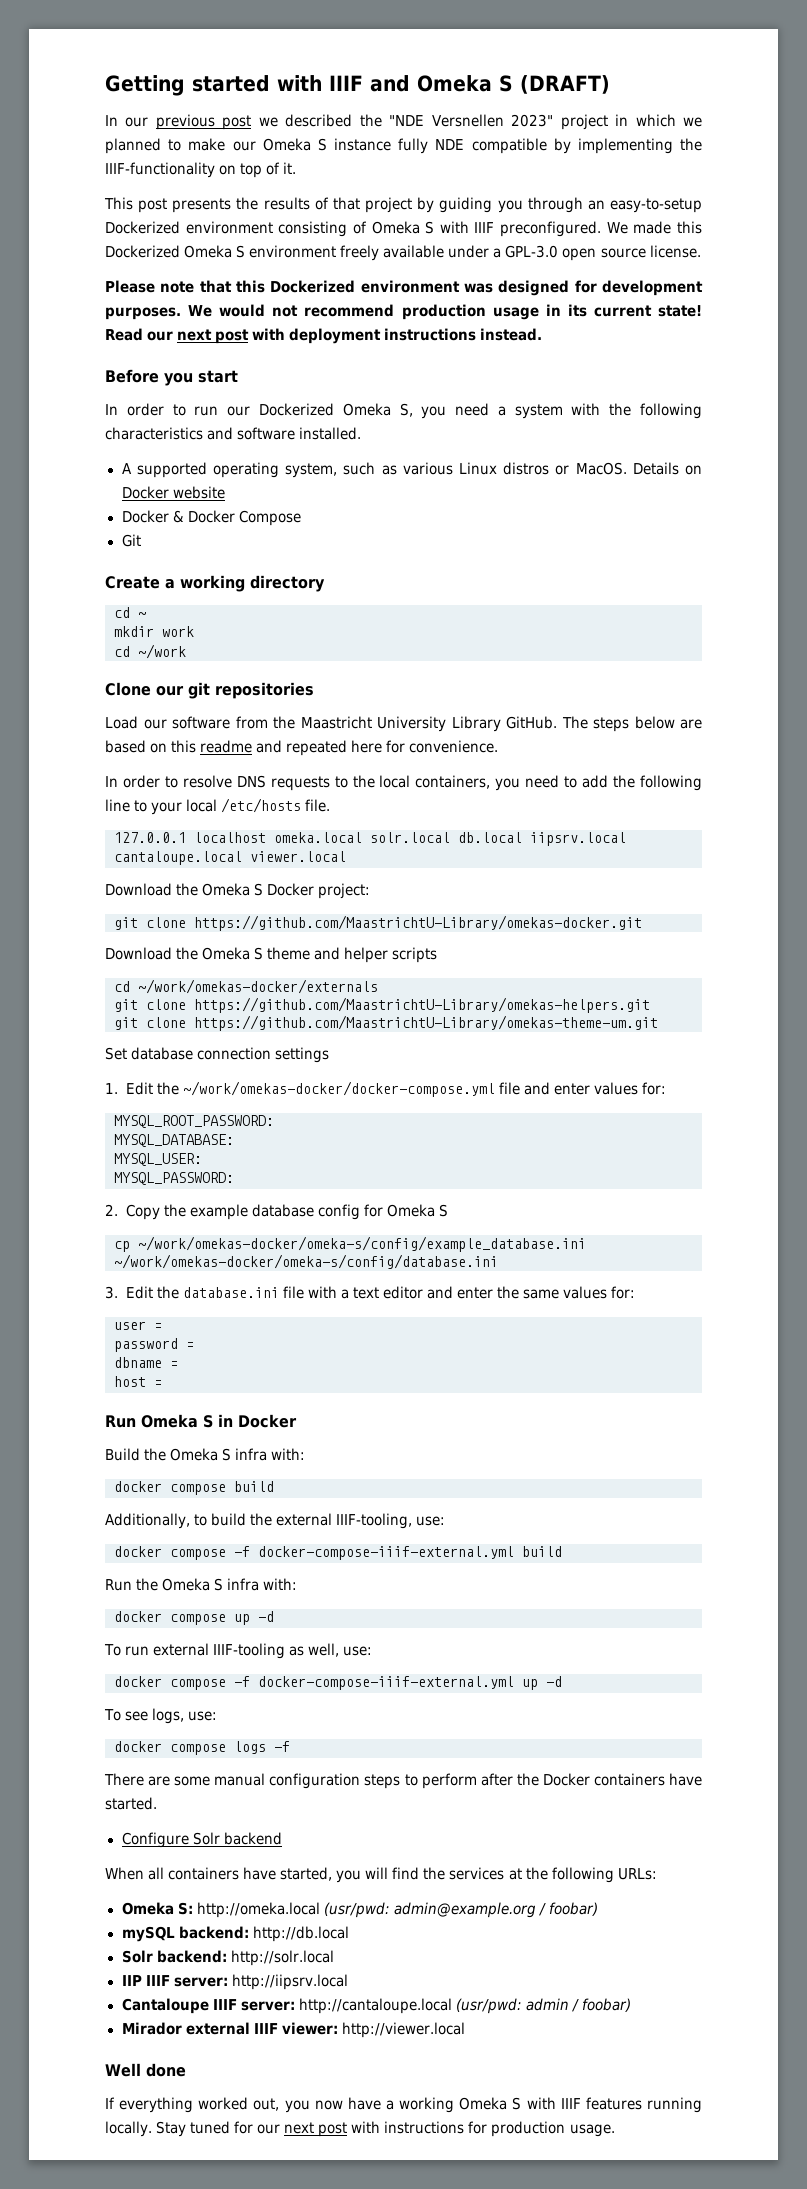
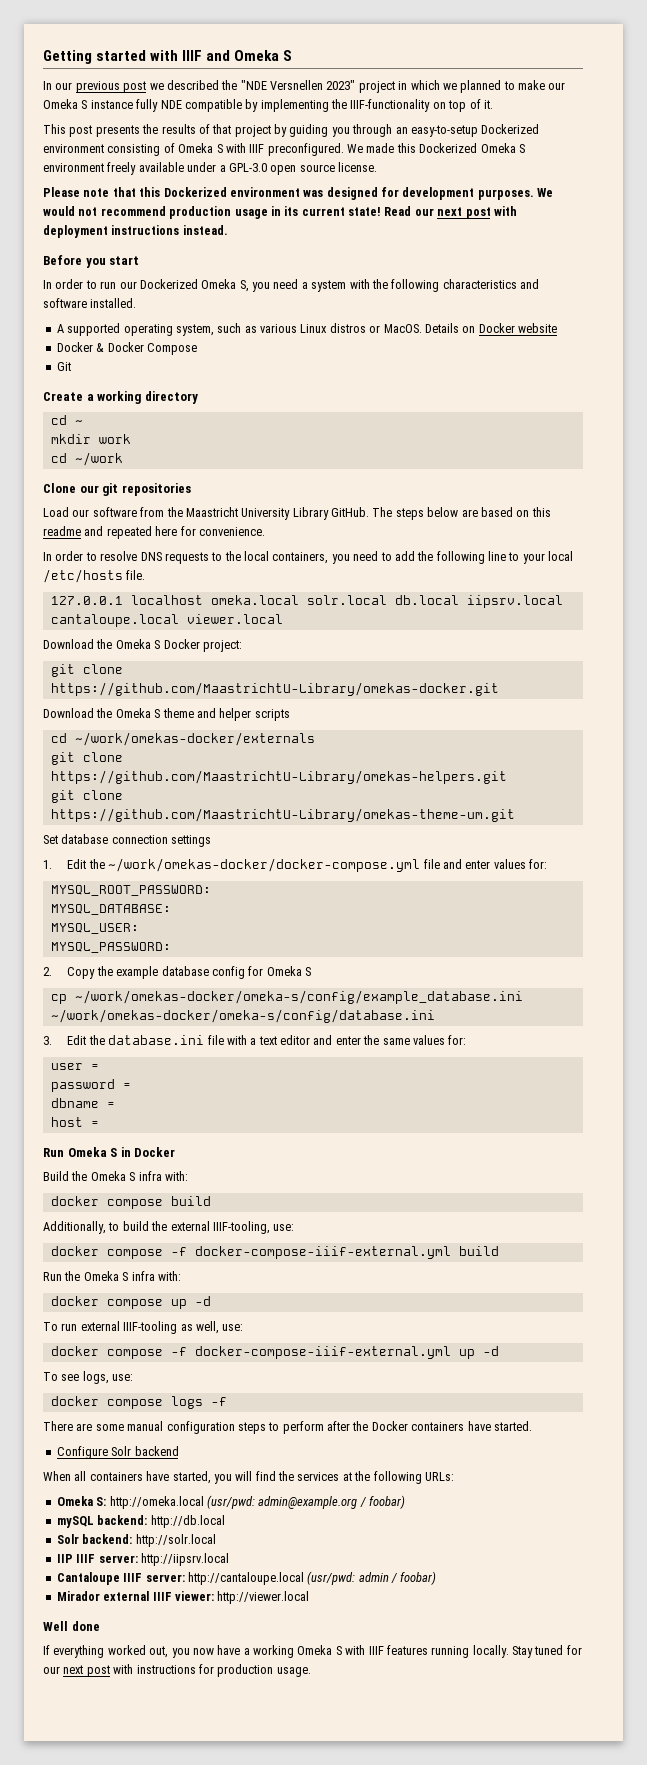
[520,75,610,94] (DRAFT) -> (293, 55) none

